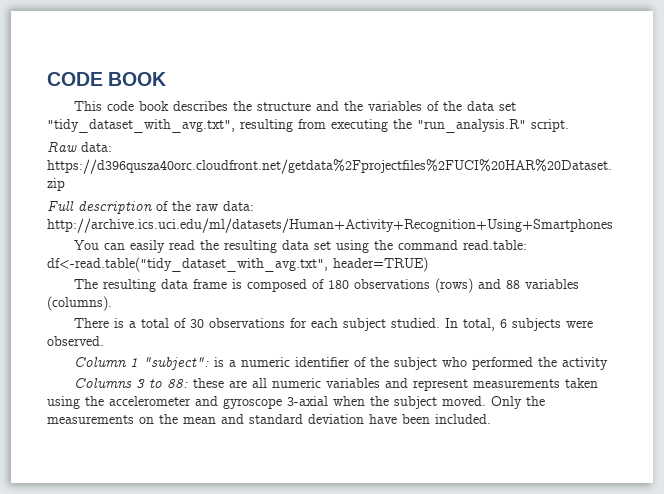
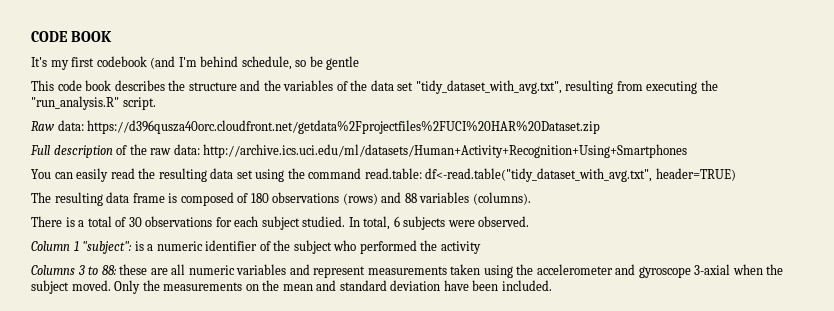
(167, 79) none -> [31,56,360,70] // It's my first codebook (and I'm behind schedule, so be gentle

